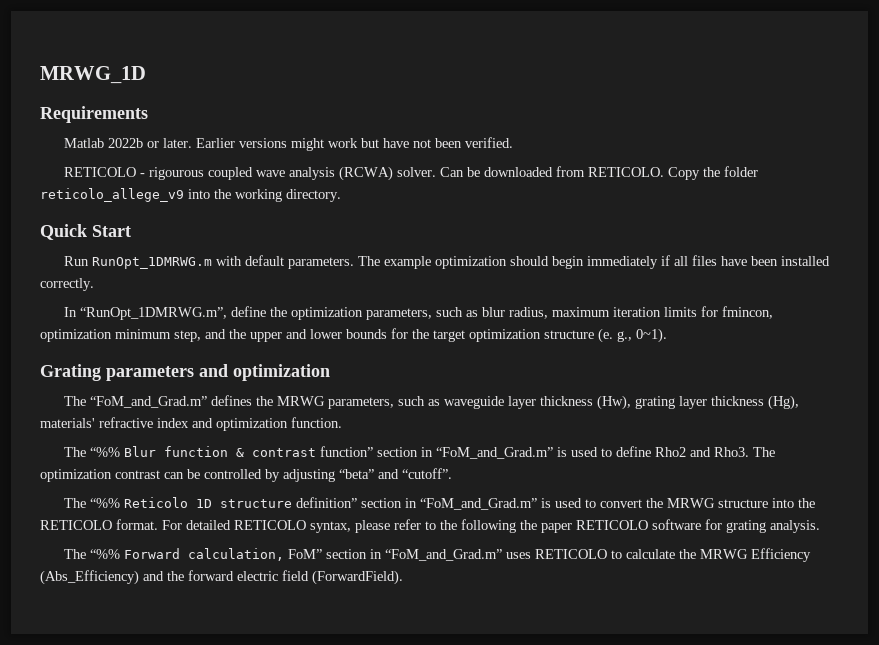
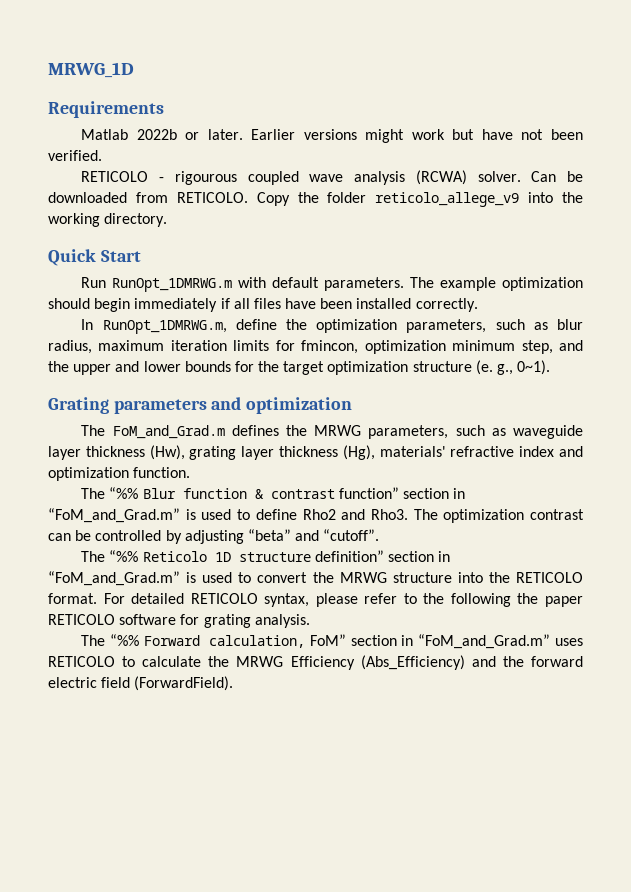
[80,307,228,320] “RunOpt_1DMRWG.m”, -> [102,320,227,334] RunOpt_1DMRWG.m,
[90,396,208,408] “FoM_and_Grad.m” -> [112,425,225,439] FoM_and_Grad.m

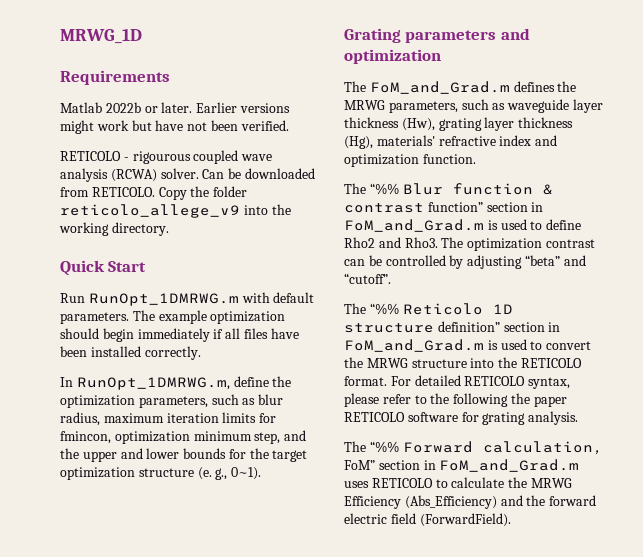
[48,508,180,523] “FoM_and_Grad.m” -> [344,219,484,232] FoM_and_Grad.m
[48,571,180,586] “FoM_and_Grad.m” -> [344,339,484,352] FoM_and_Grad.m
[418,634,551,649] “FoM_and_Grad.m” -> [439,459,580,472] FoM_and_Grad.m

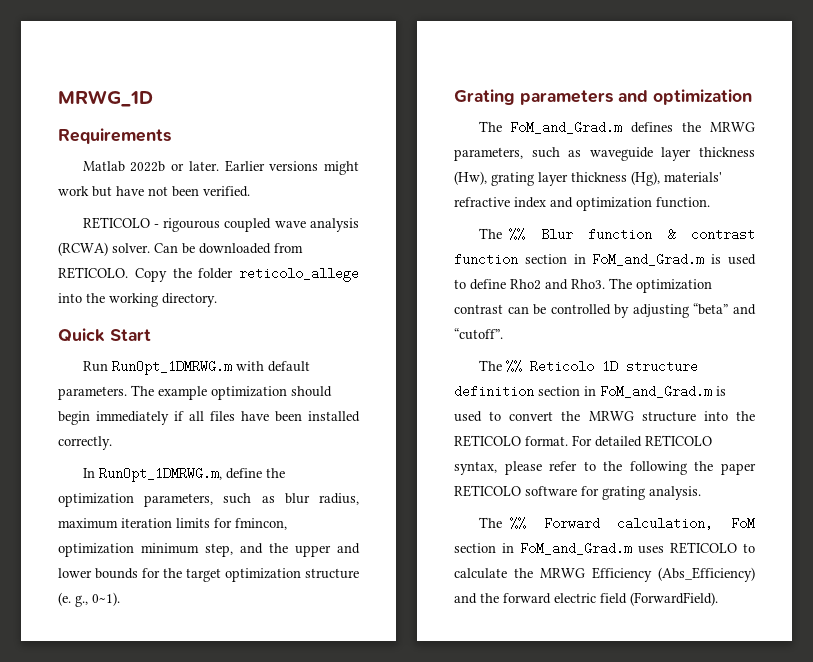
[60,204,240,218] reticolo_allege_v9 -> [239,267,359,282] reticolo_allege
[369,183,399,195] “%% -> [509,228,526,241] %%
[427,202,483,212] function” -> [454,253,518,266] function
[369,303,399,315] “%% -> [505,360,522,373] %%
[437,321,500,332] definition” -> [454,385,534,398] definition
[369,441,399,453] “%% -> [510,517,527,530] %%
[344,460,375,470] FoM” -> [731,517,755,530] FoM

